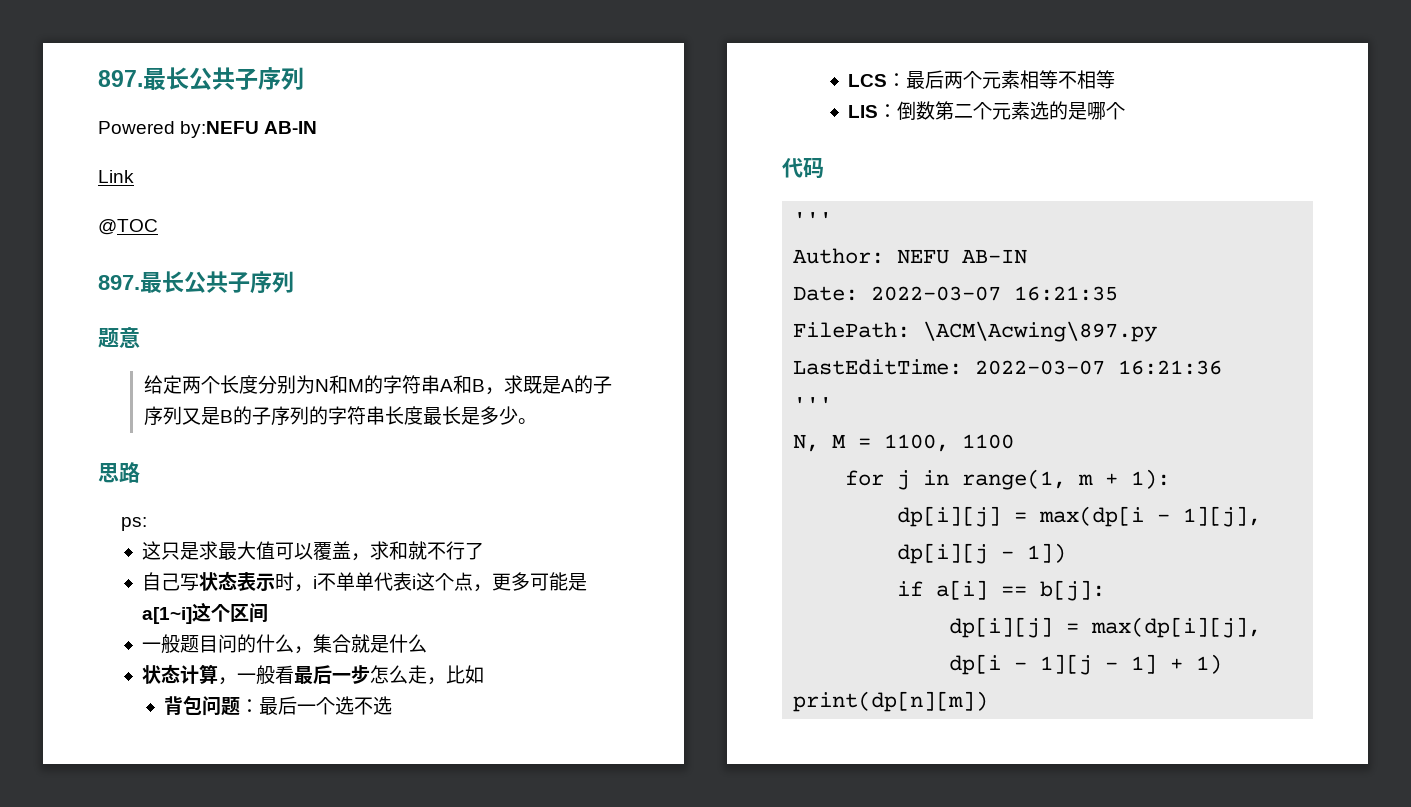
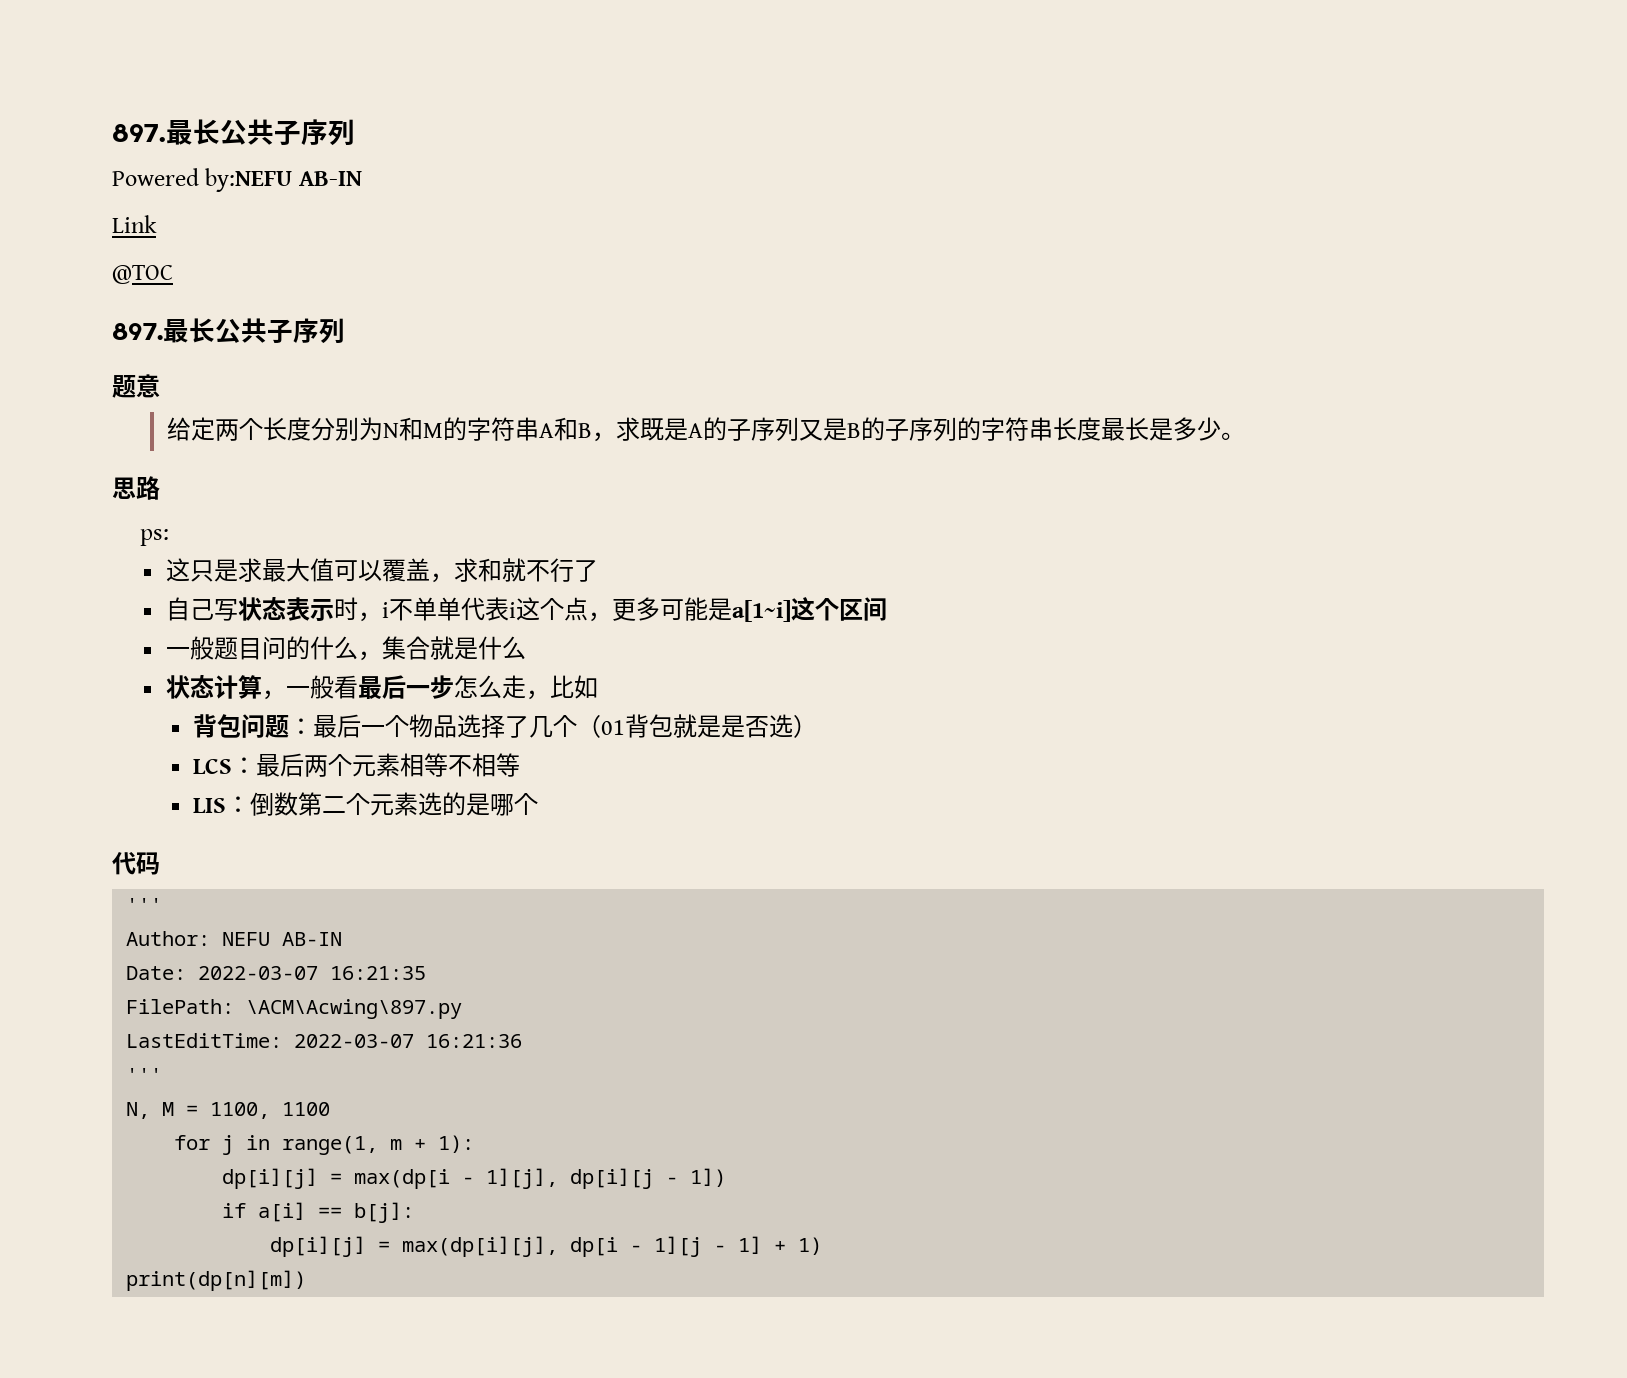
[335,696,393,715] 选不选 -> [409,714,818,738] 物品选择了几个（01背包就是是否选）

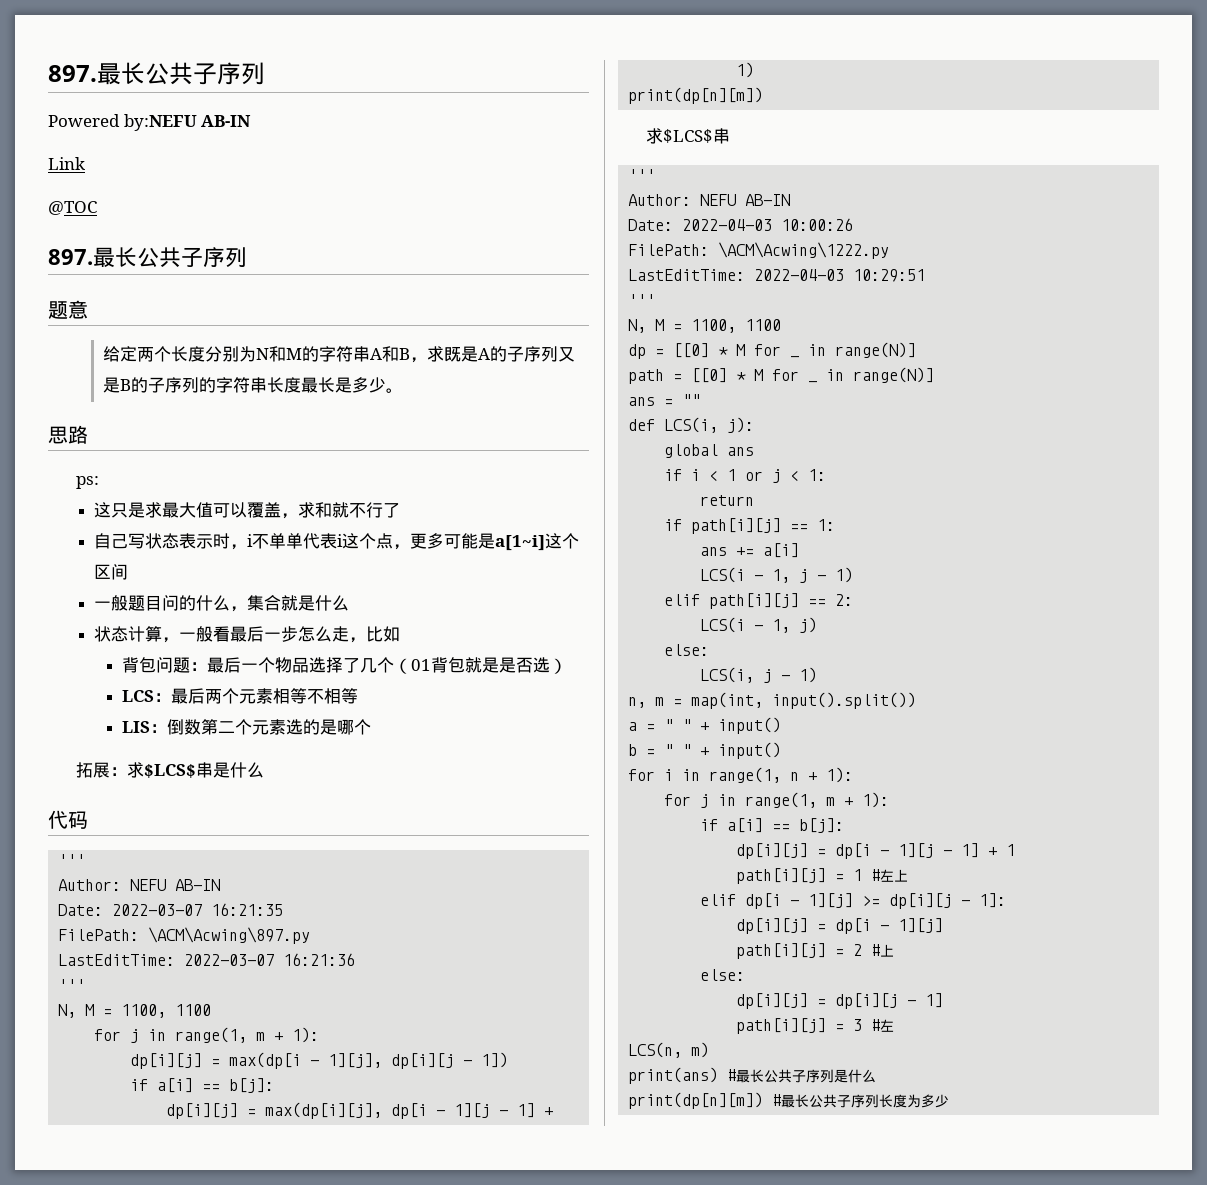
(539, 804) none -> [75,762,264,778] // 拓展：求$LCS$串是什么
(307, 1280) none -> [645,128,730,144] [628,169,656,181] [628,194,791,206] [628,218,854,231] [628,242,890,259] [628,269,926,282] [628,294,656,306] [628,319,782,333] [628,343,782,359] [790,356,800,358] [808,342,917,358] [628,368,800,384] [808,381,818,383] [826,367,935,383] [628,394,701,406] [628,417,755,433] [664,444,755,458] [664,469,827,483] [700,495,755,506] [664,518,836,534] [700,543,800,558] [700,567,854,583] [664,593,854,609] [700,617,818,633] [664,644,710,656] [700,667,818,683] [628,692,917,709] [628,717,782,734] [628,742,782,759] [628,767,854,783] [664,792,890,808] [700,818,845,833] [736,843,1016,859] [736,868,909,884] [700,893,1007,909] [736,918,944,934] [736,943,895,959] [700,969,746,981] [736,993,944,1009] [736,1018,895,1034] [628,1042,710,1058] [628,1067,877,1084] [628,1092,950,1109] // 求$LCS$串 // ''' // Author: NEFU AB-IN // Date: 2022-04-03 10:00:26 // FilePath: \ACM\Acwing\1222.py // LastEditTime: 2022-04-03 10:29:51 // ''' // N, M = 1100, 1100 // dp = [[0] * M for _ in range(N)] // path = [[0] * M for _ in range(N)] // ans = "" // def LCS(i, j): // global ans // if i < 1 or j < 1: // return // if path[i][j] == 1: // ans += a[i] // LCS(i - 1, j - 1) // elif path[i][j] == 2: // LCS(i - 1, j) // else: // LCS(i, j - 1) // n, m = map(int, input().split()) // a = " " + input() // b = " " + input() // for i in range(1, n + 1): // for j in range(1, m + 1): // if a[i] == b[j]: // dp[i][j] = dp[i - 1][j - 1] + 1 // path[i][j] = 1 #左上 // elif dp[i - 1][j] >= dp[i][j - 1]: // dp[i][j] = dp[i - 1][j] // path[i][j] = 2 #上 // else: // dp[i][j] = dp[i][j - 1] // path[i][j] = 3 #左 // LCS(n, m) // print(ans) #最长公共子序列是什么 // print(dp[n][m]) #最长公共子序列长度为多少

